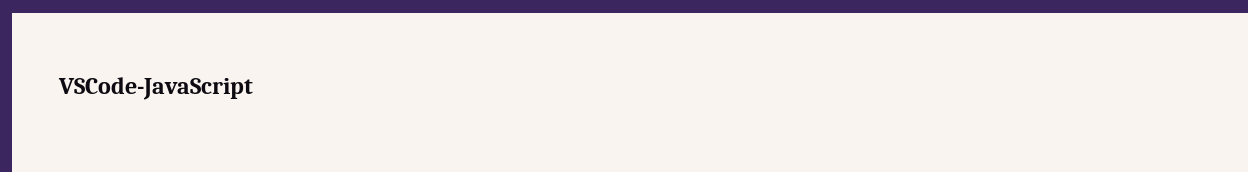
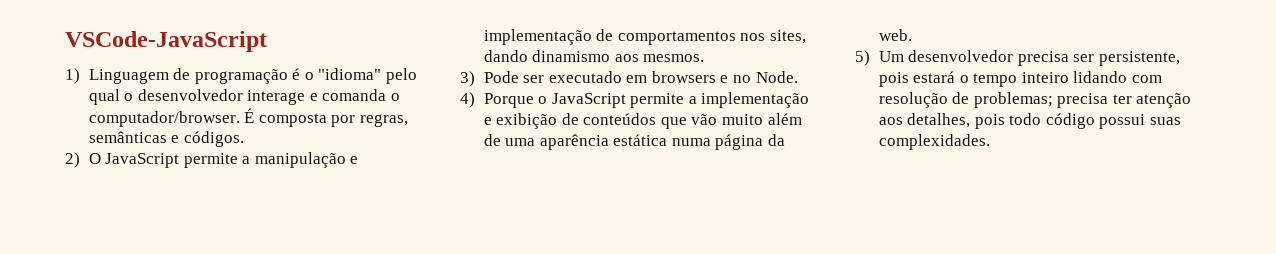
(253, 88) none -> [65,68,418,84] [88,89,401,105] [88,108,408,127] [88,131,244,147] [65,152,359,168] [483,29,806,45] [483,50,705,62] [460,71,798,87] [460,92,810,108] [483,113,802,129] [483,134,786,150] [878,29,912,41] [855,50,1180,66] [878,71,1163,87] [878,92,1192,108] [878,113,1182,129] [878,134,990,150] // 1) Linguagem de programação é o "idioma" pelo qual o desenvolvedor interage e comanda o computador/browser. É composta por regras, semânticas e códigos. // 2) O JavaScript permite a manipulação e implementação de comportamentos nos sites, dando dinamismo aos mesmos. // 3) Pode ser executado em browsers e no Node. // 4) Porque o JavaScript permite a implementação e exibição de conteúdos que vão muito além de uma aparência estática numa página da web. // 5) Um desenvolvedor precisa ser persistente, pois estará o tempo inteiro lidando com resolução de problemas; precisa ter atenção aos detalhes, pois todo código possui suas complexidades.

